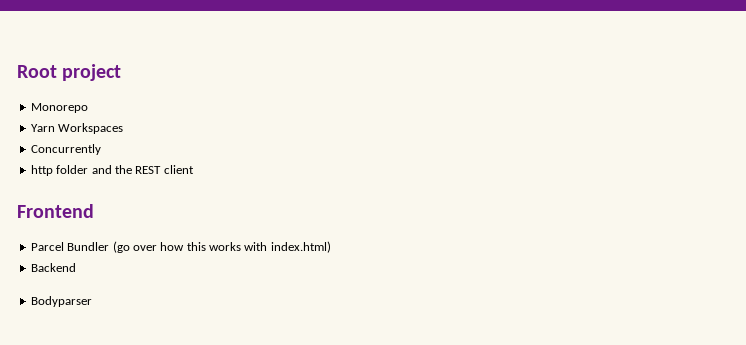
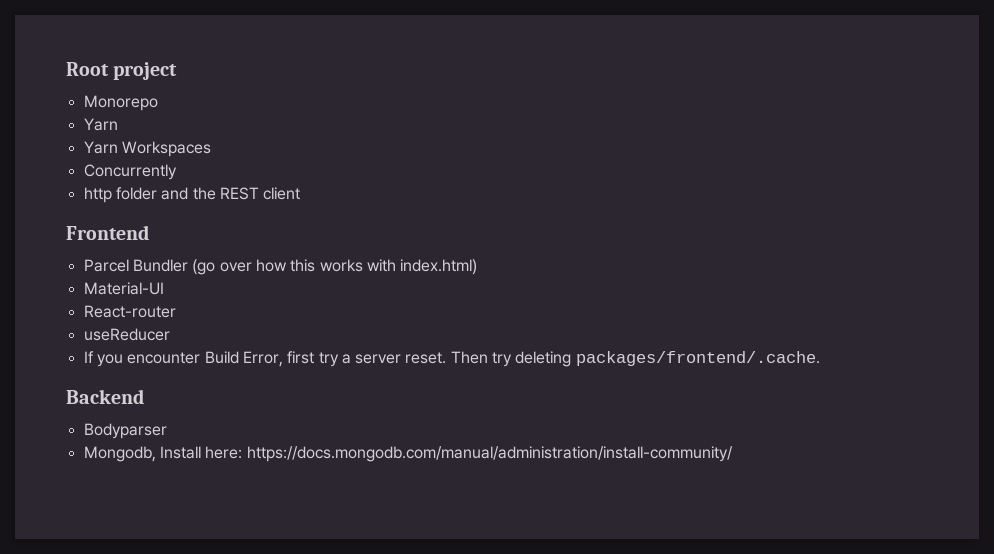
(55, 128) none -> [83,141,118,154] // Yarn
[30,263,76,272] [30,296,92,307] Backend // Bodyparser -> [83,282,164,295] [83,305,176,318] [83,328,170,341] [83,351,820,367] [66,389,144,404] [83,423,167,439] [83,446,733,462] Material-UI // React-router // useReducer // If you encounter Build Error, first try a server reset. Then try deleting packages/frontend/.cache. // Backend // Bodyparser // Mongodb, Install here: https://docs.mongodb.com/manual/administration/install-community/

